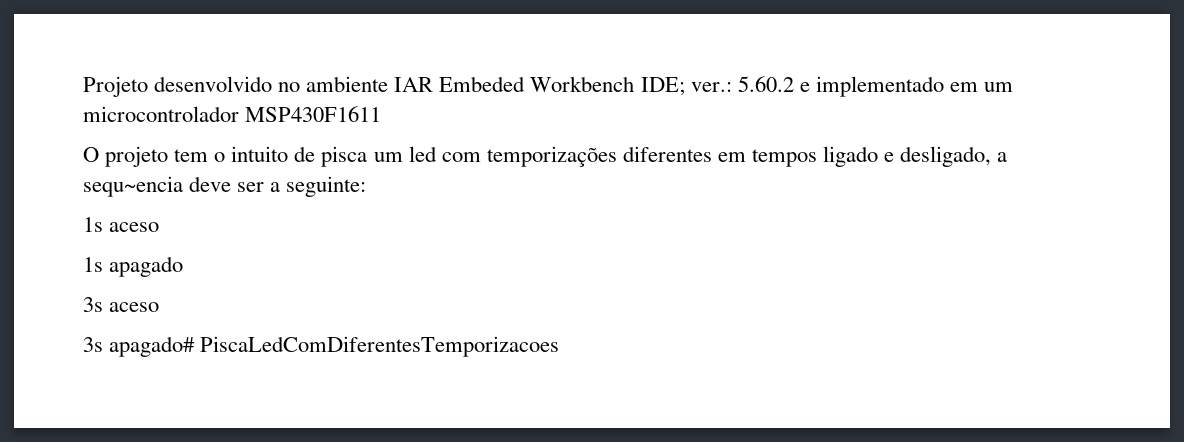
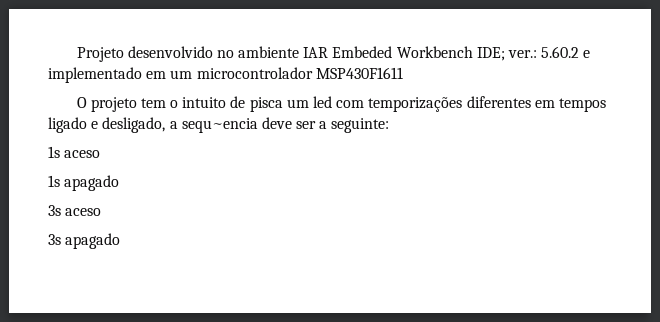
[109,336,560,357] apagado# PiscaLedComDiferentesTemporizacoes -> [65,233,121,249] apagado

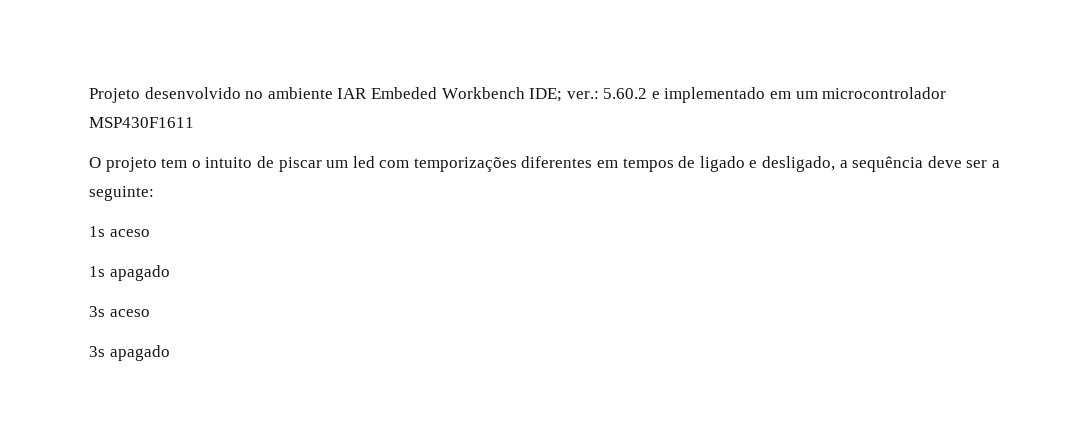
[249,97,283,112] pisca -> [278,157,322,172] piscar
(606, 105) none -> [678,156,696,168] de
[181,118,258,133] sequ~encia -> [852,156,924,172] sequência

